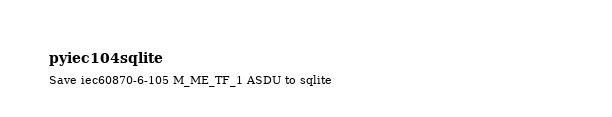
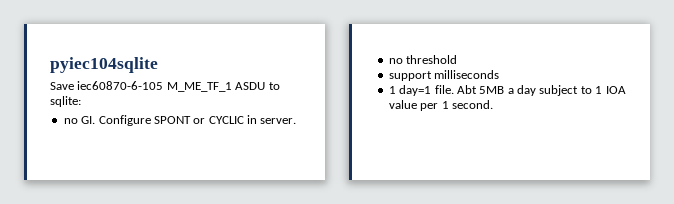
[300,75,332,86] sqlite -> [50,96,81,107] [63,115,297,126] [388,55,458,64] [388,70,500,81] [388,85,626,96] [388,100,493,111] sqlite: // no GI. Configure SPONT or CYCLIC in server. // no threshold // support milliseconds // 1 day=1 file. Abt 5MB a day subject to 1 IOA value per 1 second.

